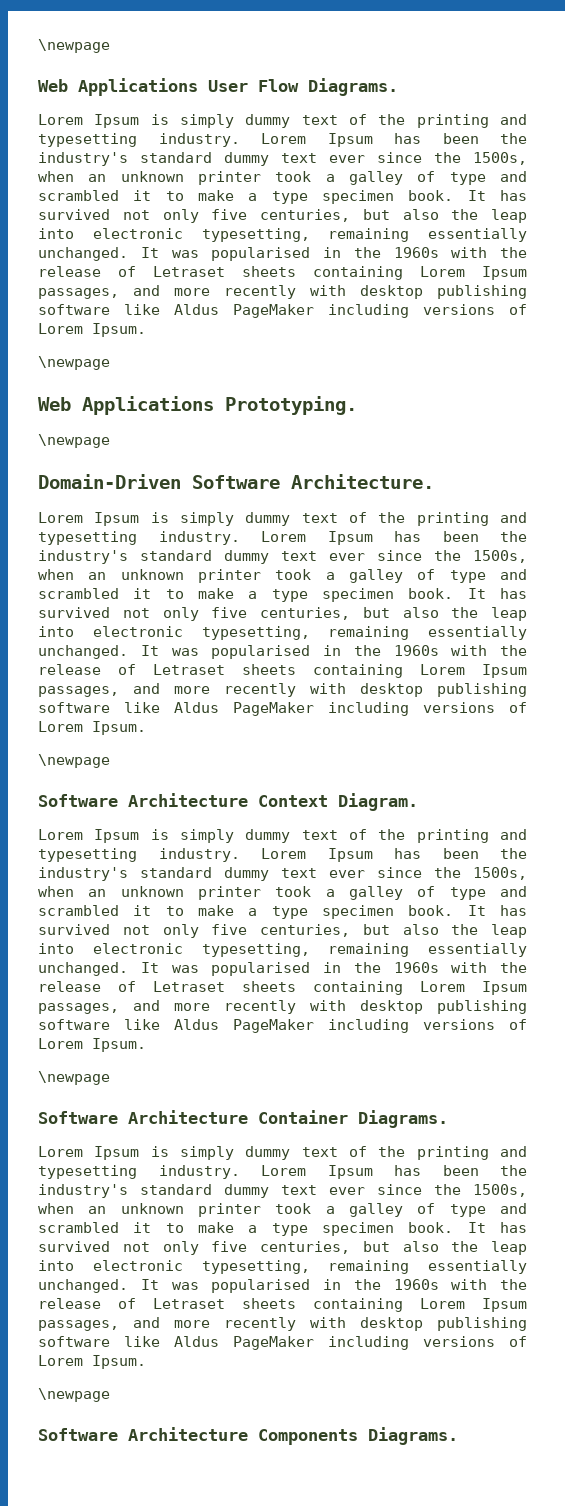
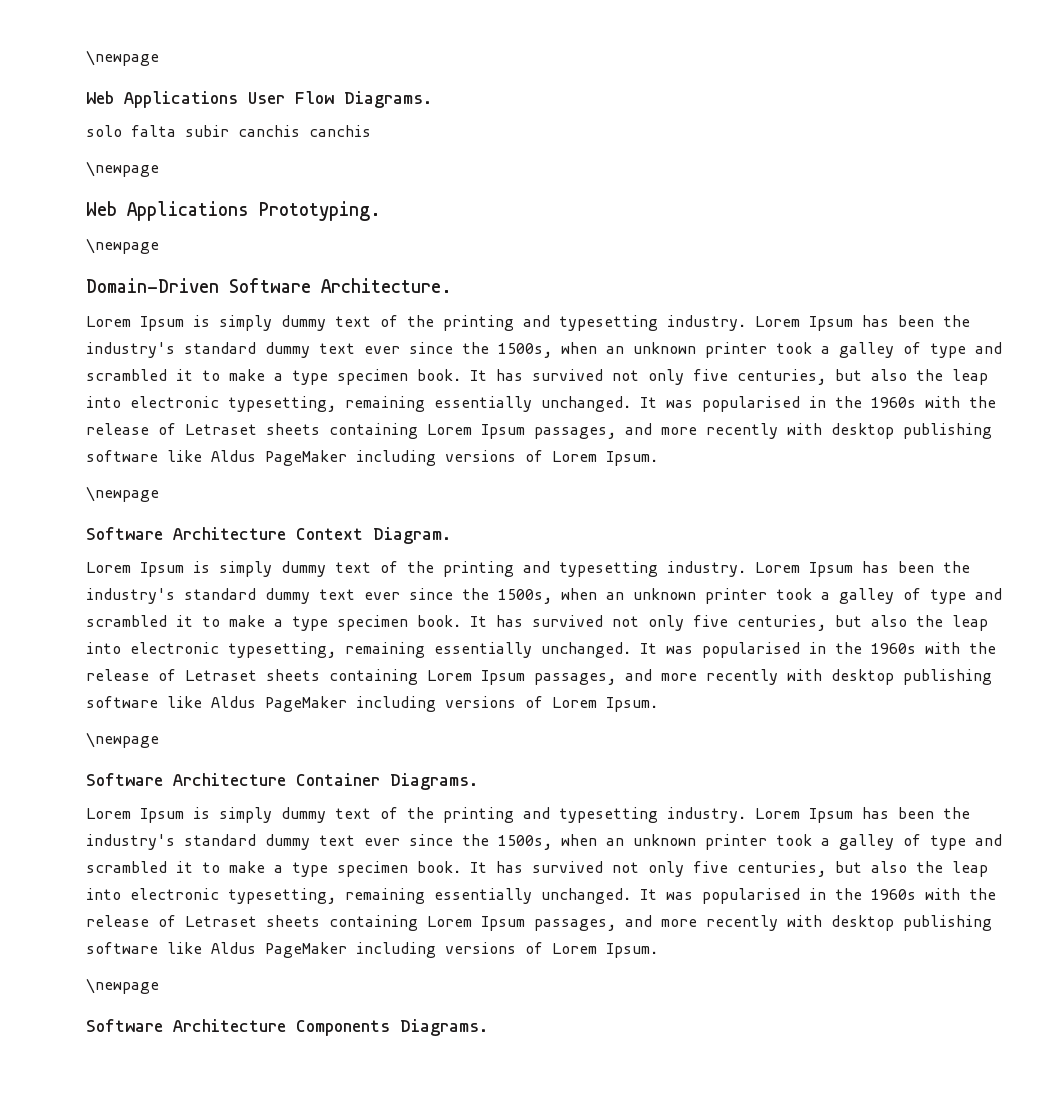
[38,114,527,128] [38,133,527,147] [38,152,527,166] [38,171,527,185] [38,190,527,204] [38,209,527,223] [38,228,527,242] [38,247,527,261] [38,266,527,280] [38,285,527,299] [38,304,527,318] [38,323,146,337] Lorem Ipsum is simply dummy text of the printing and typesetting industry. Lorem Ipsum has been the industry's standard dummy text ever since the 1500s, when an unknown printer took a galley of type and scrambled it to make a type specimen book. It has survived not only five centuries, but also the leap into electronic typesetting, remaining essentially unchanged. It was popularised in the 1960s with the release of Letraset sheets containing Lorem Ipsum passages, and more recently with desktop publishing software like Aldus PageMaker including versions of Lorem Ipsum. -> [86,125,371,137] solo falta subir canchis canchis

